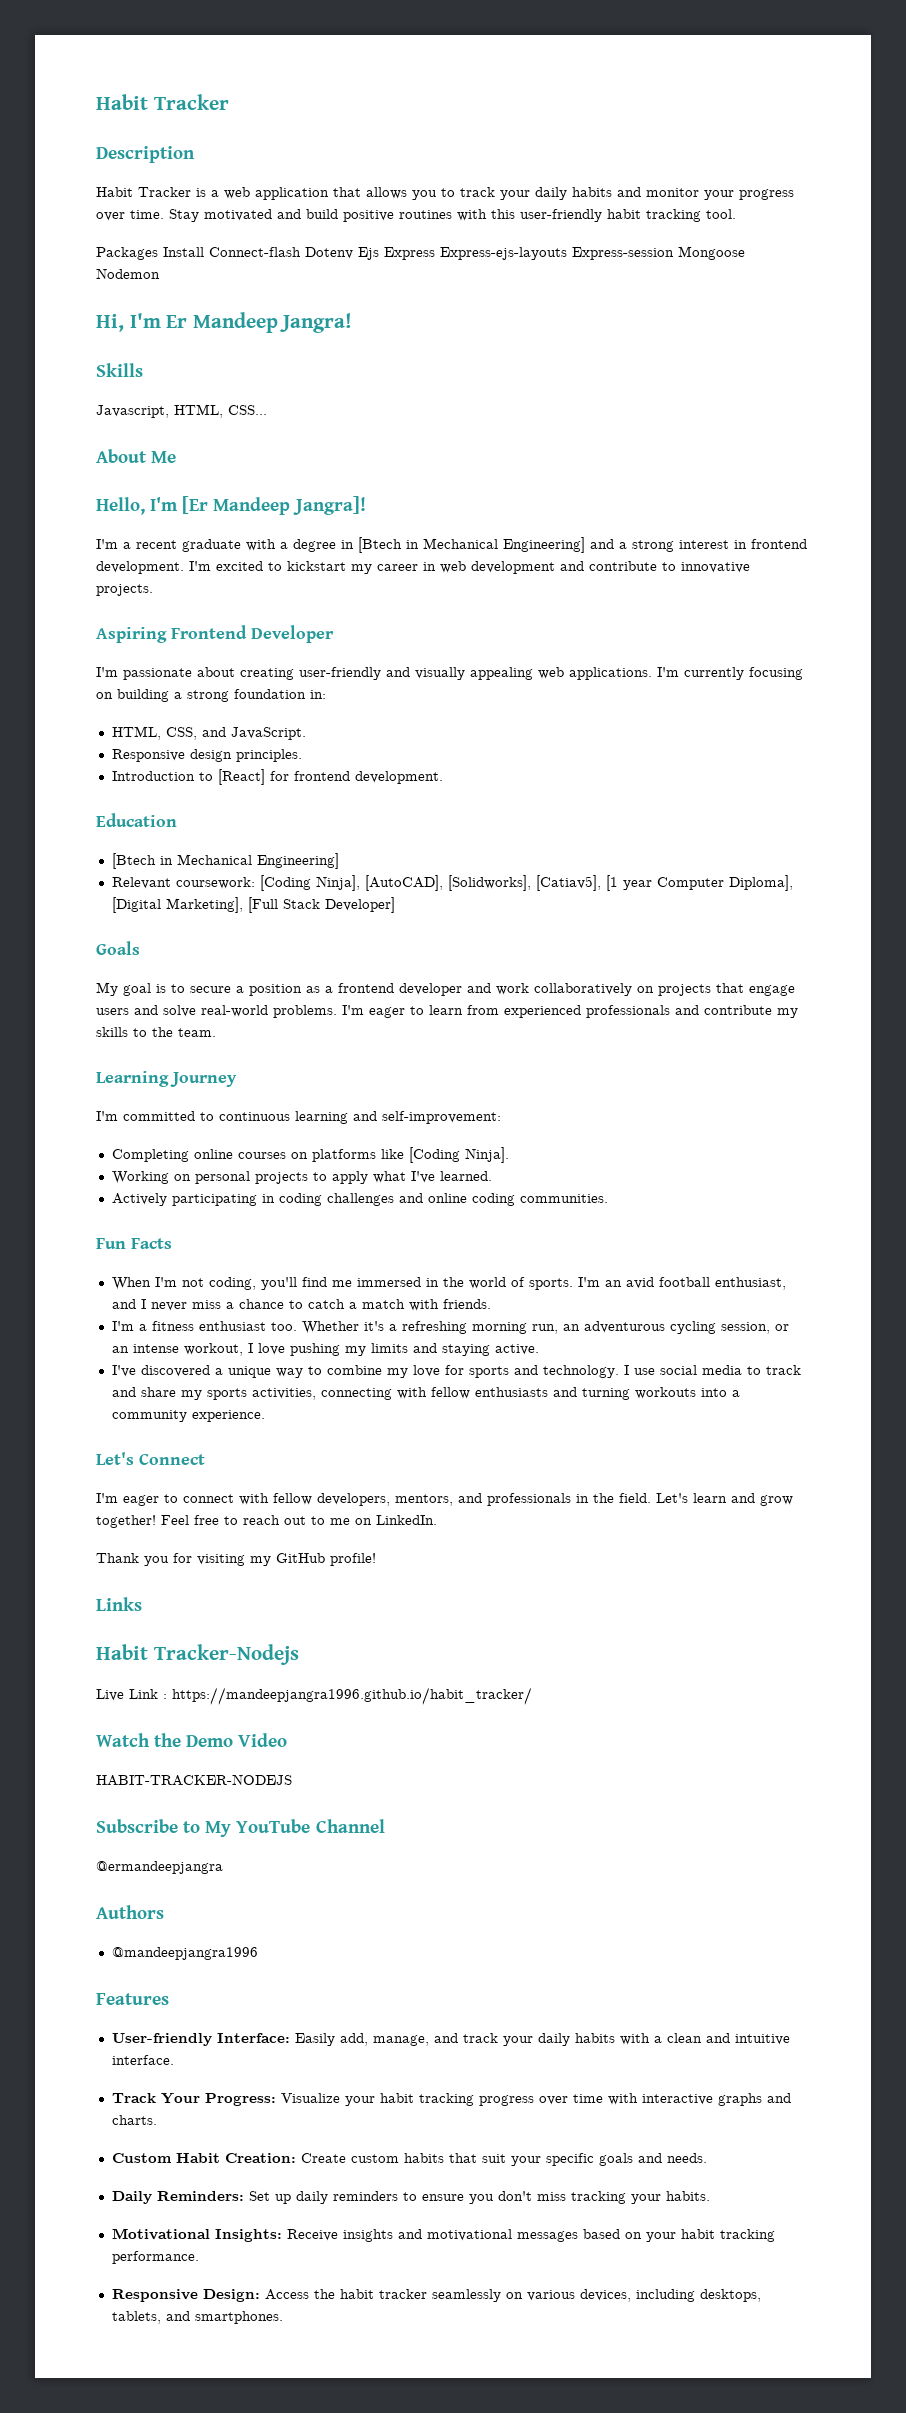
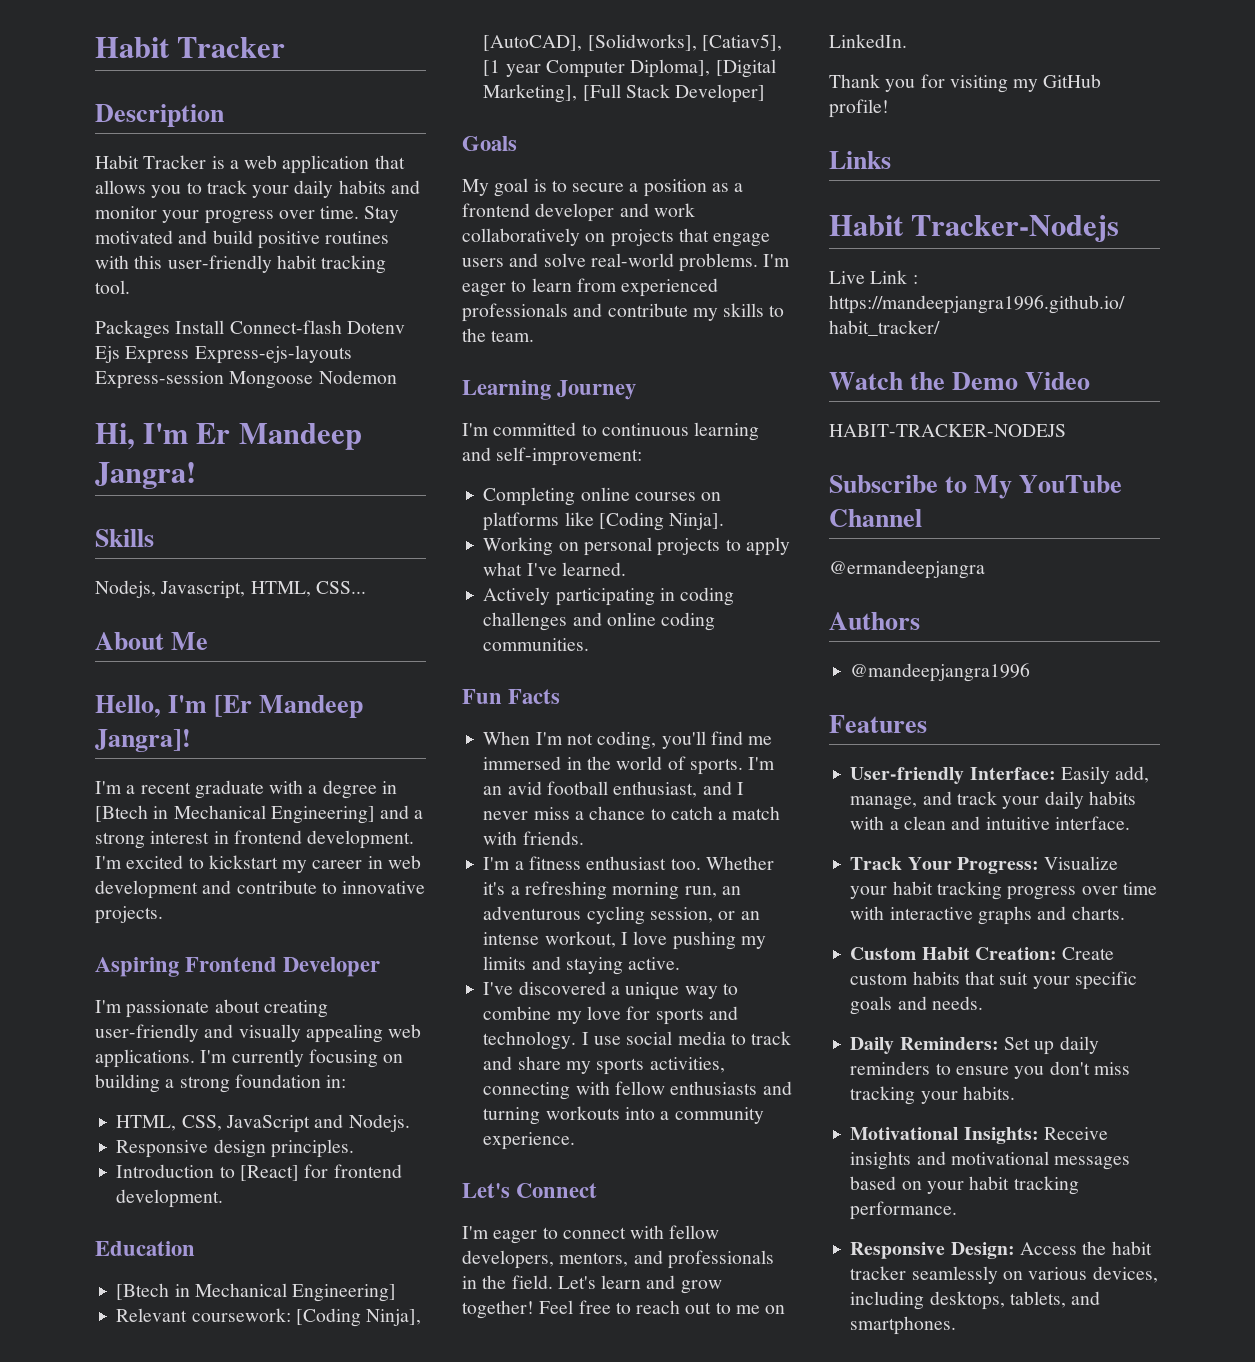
(143, 370) none -> [95,580,156,598] Nodejs,
[201,727,306,740] and JavaScript. -> [225,1114,410,1133] JavaScript and Nodejs.

